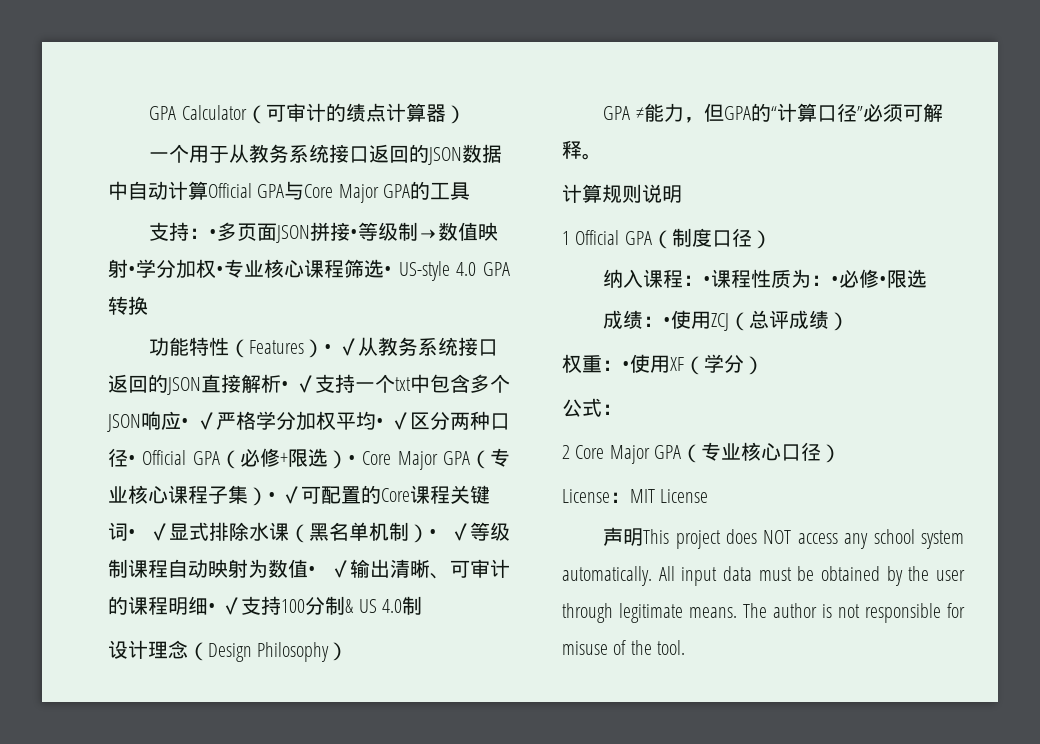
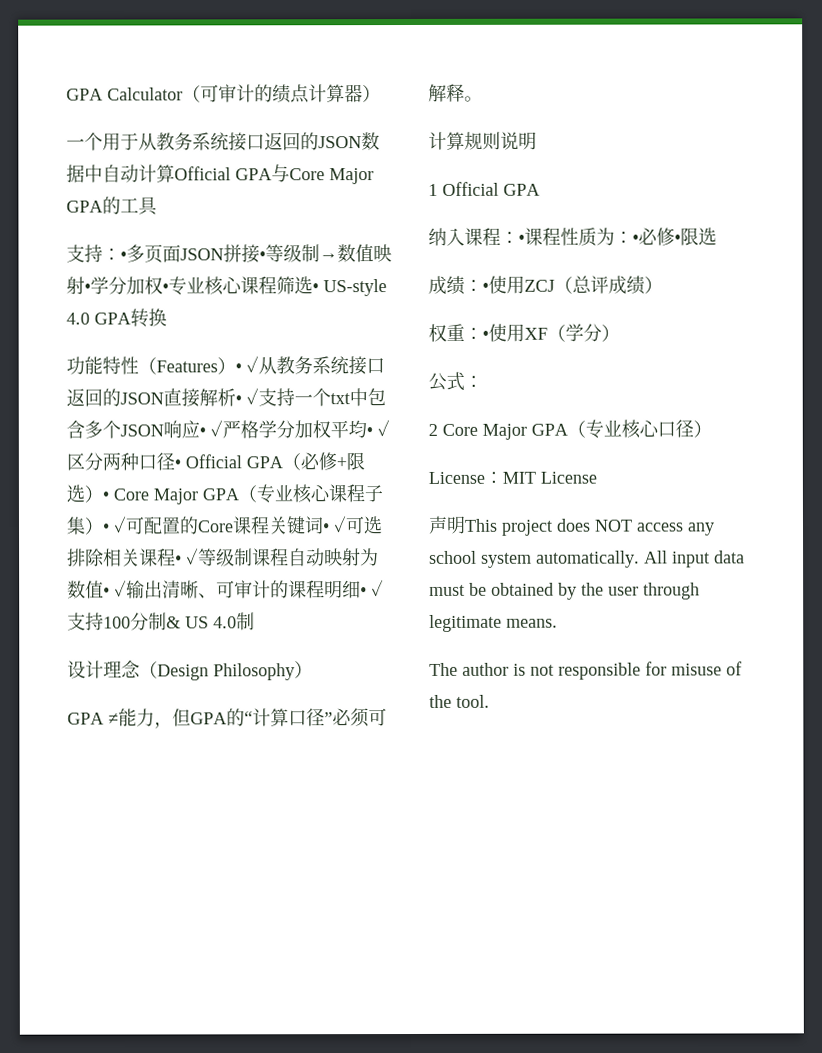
[169,522,429,543] 显式排除水课（黑名单机制） -> [345,516,383,535] [67,548,176,567] 可选排除相关课程
[651,228,772,249] （制度口径） -> (540, 189) none
(737, 612) none -> (558, 623) //

